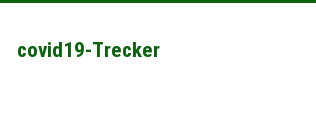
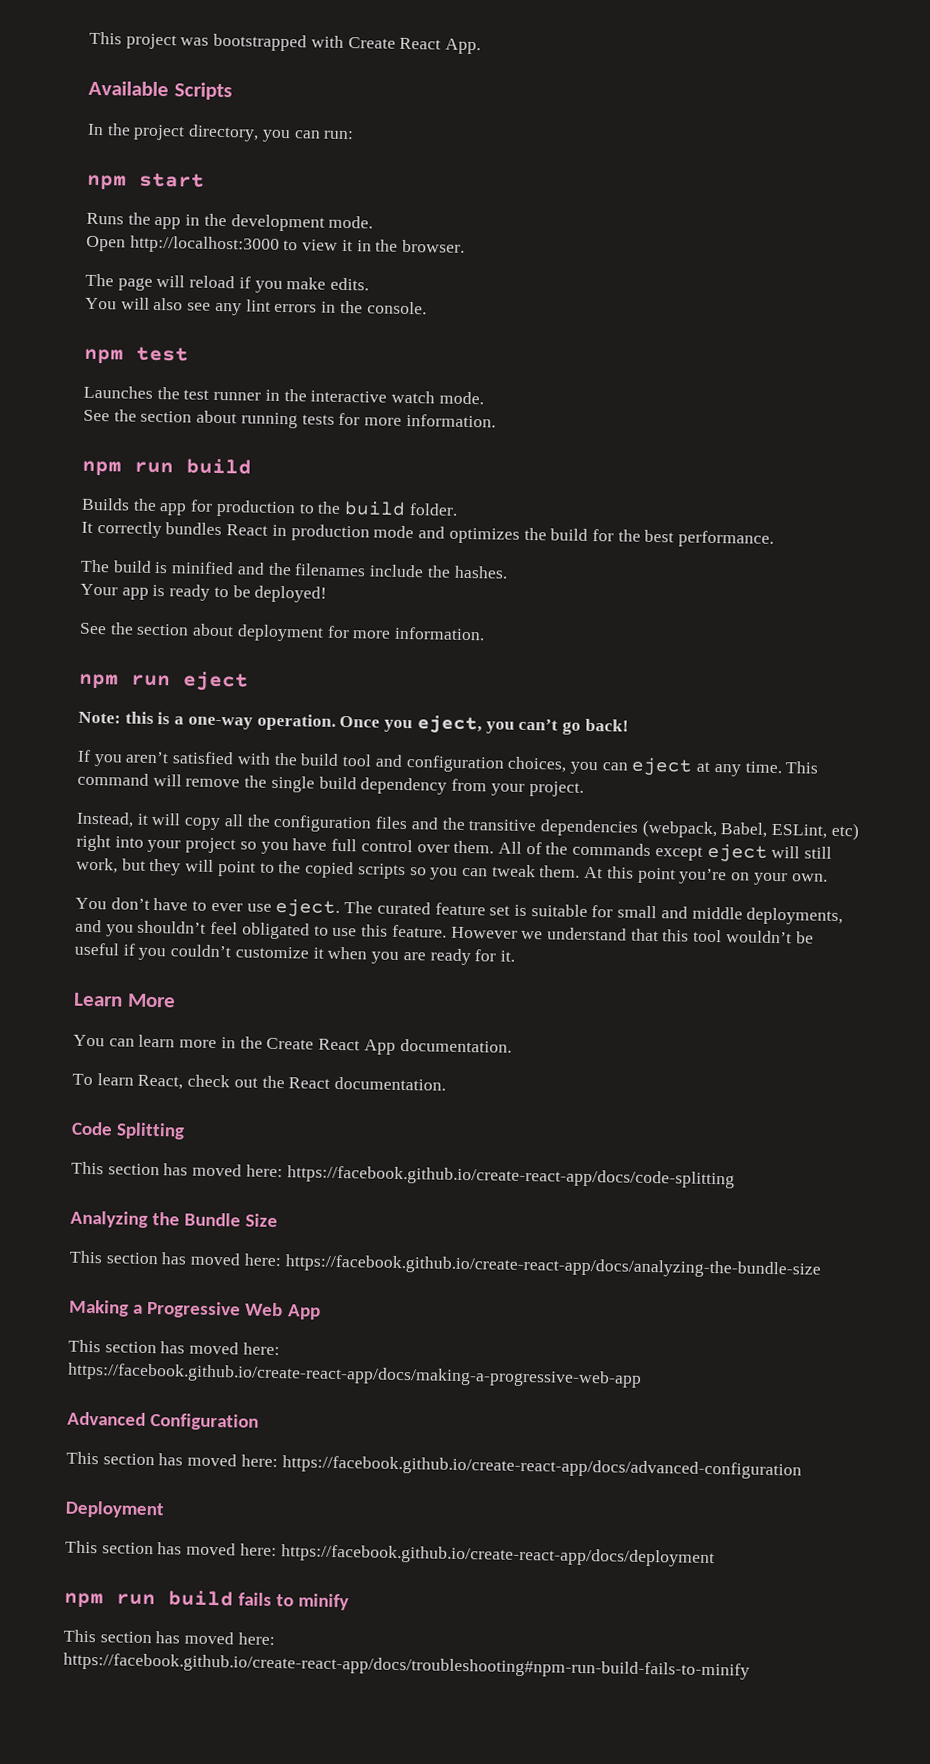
[17,42,160,57] covid19-Trecker -> [89,31,482,55] [88,80,232,101] [87,123,355,143] [87,172,205,190] [86,212,374,232] [86,235,466,254] [85,273,370,293] [85,297,427,316] [84,346,189,364] [83,385,484,405] [83,409,496,429] [82,458,252,476] [81,497,458,518] [81,521,775,548] [80,559,508,579] [80,583,328,603] [79,622,486,642] [79,671,249,692] [78,711,629,735] [77,749,819,777] [77,772,584,797] [76,811,859,841] [76,834,833,862] [76,857,828,886] [75,897,844,926] [75,919,814,944] [74,942,515,966] [73,992,176,1008] [73,1034,512,1055] [72,1073,447,1091] [71,1121,186,1140] [71,1161,735,1189] [70,1210,279,1228] [69,1250,821,1279] [68,1299,321,1320] [68,1339,280,1356] [67,1362,642,1388] [67,1411,260,1431] [66,1451,802,1480] [65,1500,165,1519] [65,1540,715,1568] [64,1590,350,1611] [63,1629,275,1646] [63,1652,750,1680] This project was bootstrapped with Create React App. // Available Scripts // In the project directory, you can run: // npm start // Runs the app in the development mode. // Open http://localhost:3000 to view it in the browser. // The page will reload if you make edits. // You will also see any lint errors in the console. // npm test // Launches the test runner in the interactive watch mode. // See the section about running tests for more information. // npm run build // Builds the app for production to the build folder. // It correctly bundles React in production mode and optimizes the build for the best performance. // The build is minified and the filenames include the hashes. // Your app is ready to be deployed! // See the section about deployment for more information. // npm run eject // Note: this is a one-way operation. Once you eject, you can’t go back! // If you aren’t satisfied with the build tool and configuration choices, you can eject at any time. This command will remove the single build dependency from your project. // Instead, it will copy all the configuration files and the transitive dependencies (webpack, Babel, ESLint, etc) right into your project so you have full control over them. All of the commands except eject will still work, but they will point to the copied scripts so you can tweak them. At this point you’re on your own. // You don’t have to ever use eject. The curated feature set is suitable for small and middle deployments, and you shouldn’t feel obligated to use this feature. However we understand that this tool wouldn’t be useful if you couldn’t customize it when you are ready for it. // Learn More // You can learn more in the Create React App documentation. // To learn React, check out the React documentation. // Code Splitting // This section has moved here: https://facebook.github.io/create-react-app/docs/code-splitting // Analyzing the Bundle Size // This section has moved here: https://facebook.github.io/create-react-app/docs/analyzing-the-bundle-size // Making a Progressive Web App // This section has moved here: https://facebook.github.io/create-react-app/docs/making-a-progressive-web-app // Advanced Configuration // This section has moved here: https://facebook.github.io/create-react-app/docs/advanced-configuration // Deployment // This section has moved here: https://facebook.github.io/create-react-app/docs/deployment // npm run build fails to minify // This section has moved here: https://facebook.github.io/create-react-app/docs/troubleshooting#npm-run-build-fails-to-minify

